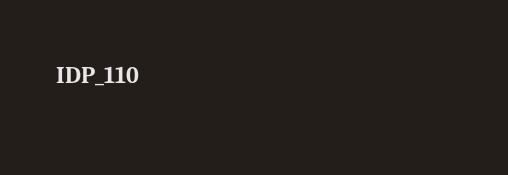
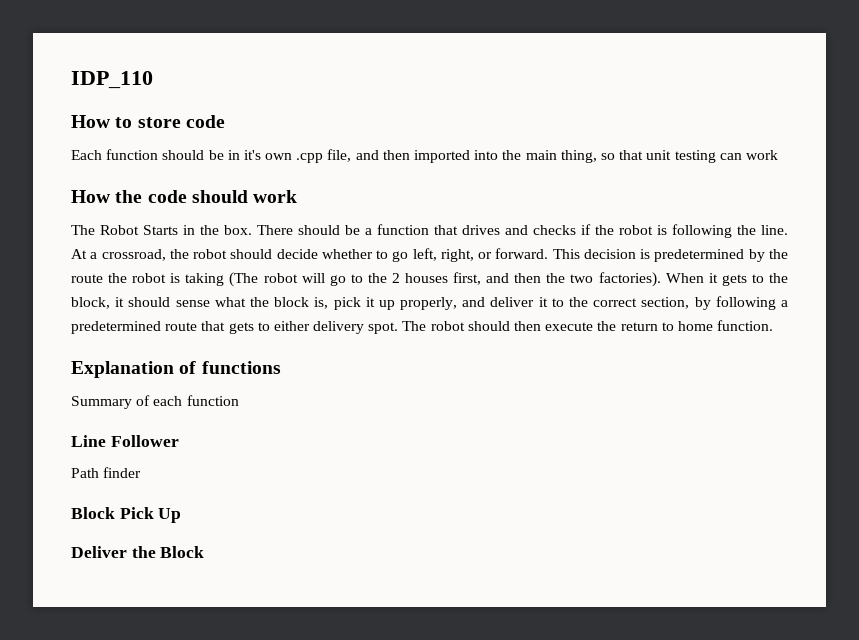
(139, 76) none -> [71,115,225,128] [71,149,778,163] [71,190,298,203] [71,224,788,238] [71,248,788,262] [71,272,788,287] [71,296,788,310] [71,320,774,334] [71,361,281,378] [71,395,239,409] [71,435,179,447] [71,467,142,478] [71,507,182,523] [71,546,205,558] // How to store code // Each function should be in it's own .cpp file, and then imported into the main thing, so that unit testing can work // How the code should work // The Robot Starts in the box. There should be a function that drives and checks if the robot is following the line. At a crossroad, the robot should decide whether to go left, right, or forward. This decision is predetermined by the route the robot is taking (The robot will go to the 2 houses first, and then the two factories). When it gets to the block, it should sense what the block is, pick it up properly, and deliver it to the correct section, by following a predetermined route that gets to either delivery spot. The robot should then execute the return to home function. // Explanation of functions // Summary of each function // Line Follower // Path finder // Block Pick Up // Deliver the Block

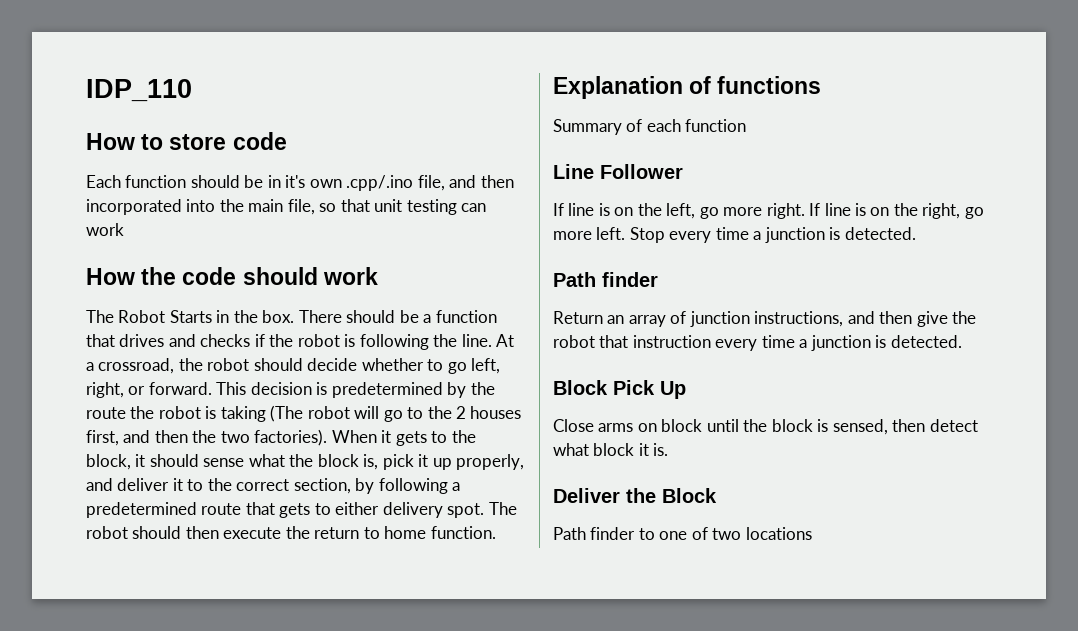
[296,153,324,163] .cpp -> [346,175,414,191] .cpp/.ino
[414,150,471,163] imported -> [86,199,182,215] incorporated
[560,150,597,163] thing, -> [287,199,315,215] file,
[71,467,142,478] [71,507,182,523] [71,546,205,558] Path finder // Block Pick Up // Deliver the Block -> [553,203,984,219] [553,227,916,243] [553,272,658,287] [553,311,977,327] [553,335,962,351] [553,380,686,399] [553,419,978,435] [553,443,669,456] [553,488,717,503] [553,527,812,540] If line is on the left, go more right. If line is on the right, go more left. Stop every time a junction is detected. // Path finder // Return an array of junction instructions, and then give the robot that instruction every time a junction is detected. // Block Pick Up // Close arms on block until the block is sensed, then detect what block it is. // Deliver the Block // Path finder to one of two locations

